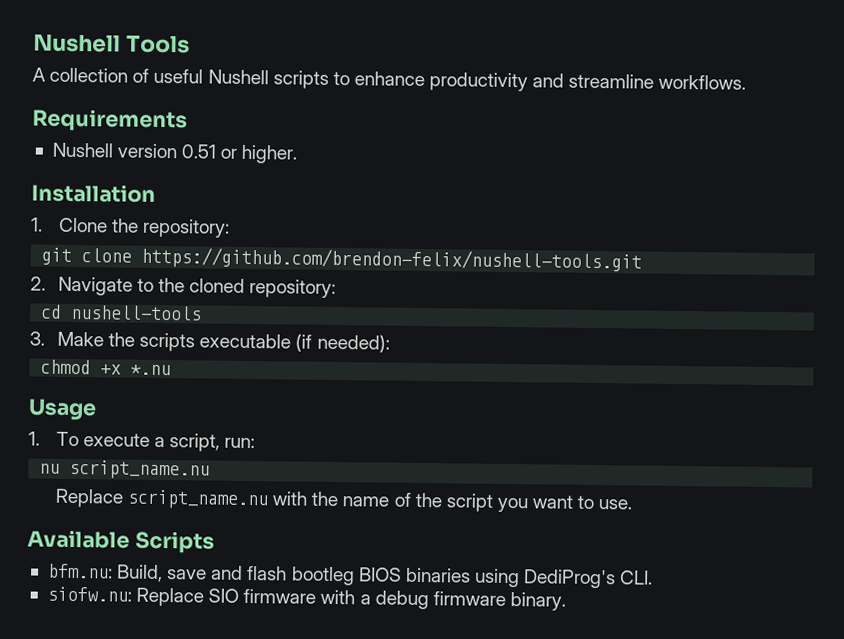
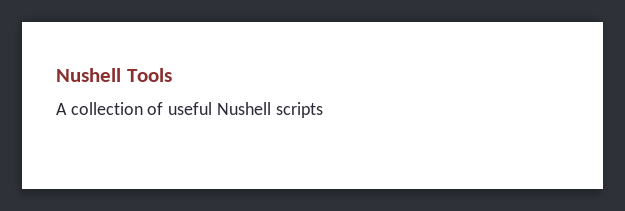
[332,71,747,92] [32,108,188,133] [51,142,298,164] [31,183,156,203] [30,217,231,238] [41,246,643,273] [30,276,337,299] [40,304,203,321] [29,331,390,353] [40,359,172,376] [28,398,97,421] [28,431,256,452] [39,459,211,480] [54,488,633,513] [27,529,215,554] [47,563,654,589] [46,586,566,611] to enhance productivity and streamline workflows. // Requirements // Nushell version 0.51 or higher. // Installation // 1. Clone the repository: // git clone https://github.com/brendon-felix/nushell-tools.git // 2. Navigate to the cloned repository: // cd nushell-tools // 3. Make the scripts executable (if needed): // chmod +x *.nu // Usage // 1. To execute a script, run: // nu script_name.nu // Replace script_name.nu with the name of the script you want to use. // Available Scripts // bfm.nu: Build, save and flash bootleg BIOS binaries using DediProg's CLI. // siofw.nu: Replace SIO firmware with a debug firmware binary. -> (323, 110) none

